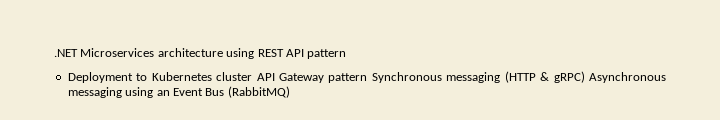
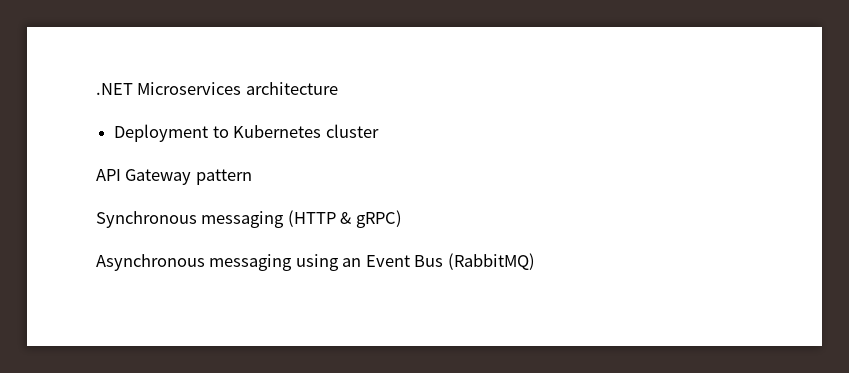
[226,48,347,59] using REST API pattern -> (338, 88) none
(253, 76) none -> (379, 131) //
(368, 78) none -> (252, 177) //
(585, 77) none -> (402, 219) //

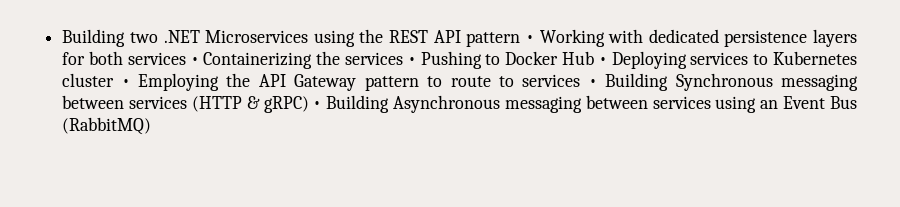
[96,82,338,95] [114,124,209,142] .NET Microservices architecture // Deployment -> [62,29,857,47] [62,51,749,69] Building two .NET Microservices using the REST API pattern • Working with dedicated persistence layers for both services • Containerizing the services • Pushing to Docker Hub • Deploying services
(379, 131) // -> [121,73,251,91] • Employing the
[96,210,402,228] [96,254,293,271] // Synchronous messaging (HTTP & gRPC) // Asynchronous messaging -> [427,73,859,91] [62,95,711,113] to route to services • Building Synchronous messaging between services (HTTP & gRPC) • Building Asynchronous messaging between services

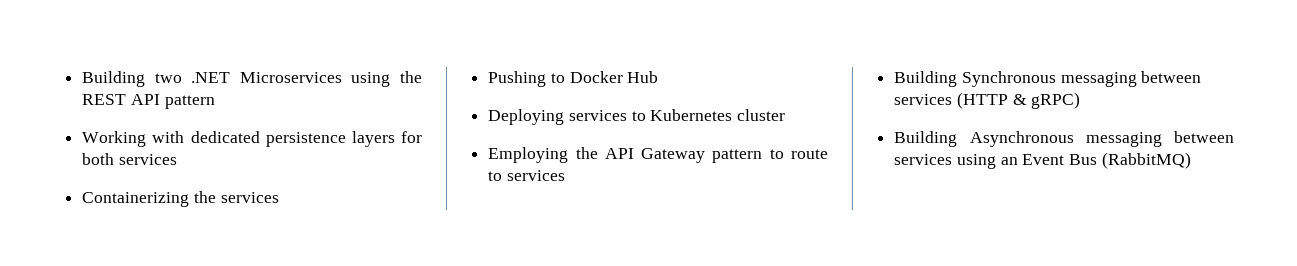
[525,35,534,43] • -> (215, 102) //
[190,57,199,65] • -> (177, 159) //
[407,57,416,65] • -> (279, 197) //
[598,57,607,65] • -> (659, 77) //
[121,79,130,87] • -> (786, 115) //
[588,79,597,87] • -> (565, 175) //
[313,101,322,109] • -> (1081, 100) //

